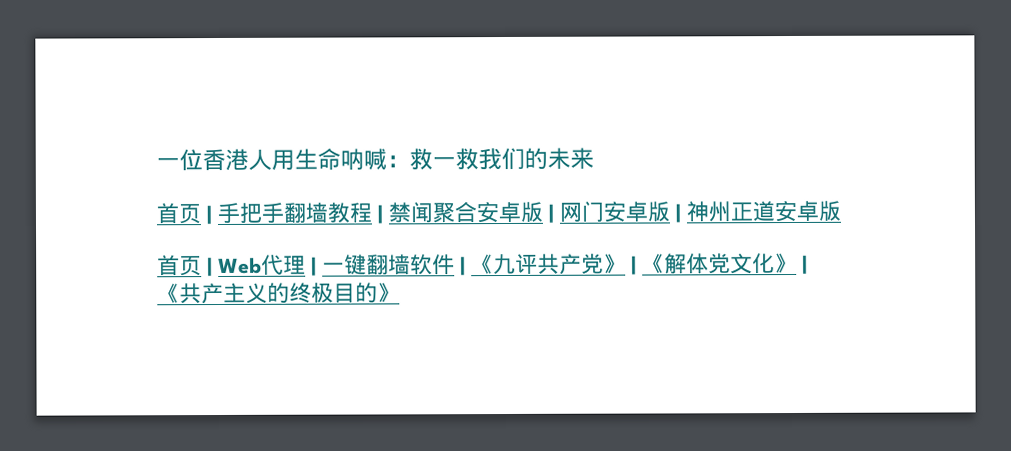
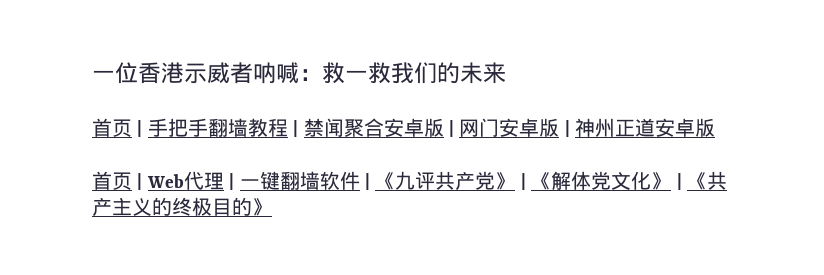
[248,148,341,171] 人用生命 -> [184,62,253,84] 示威者

